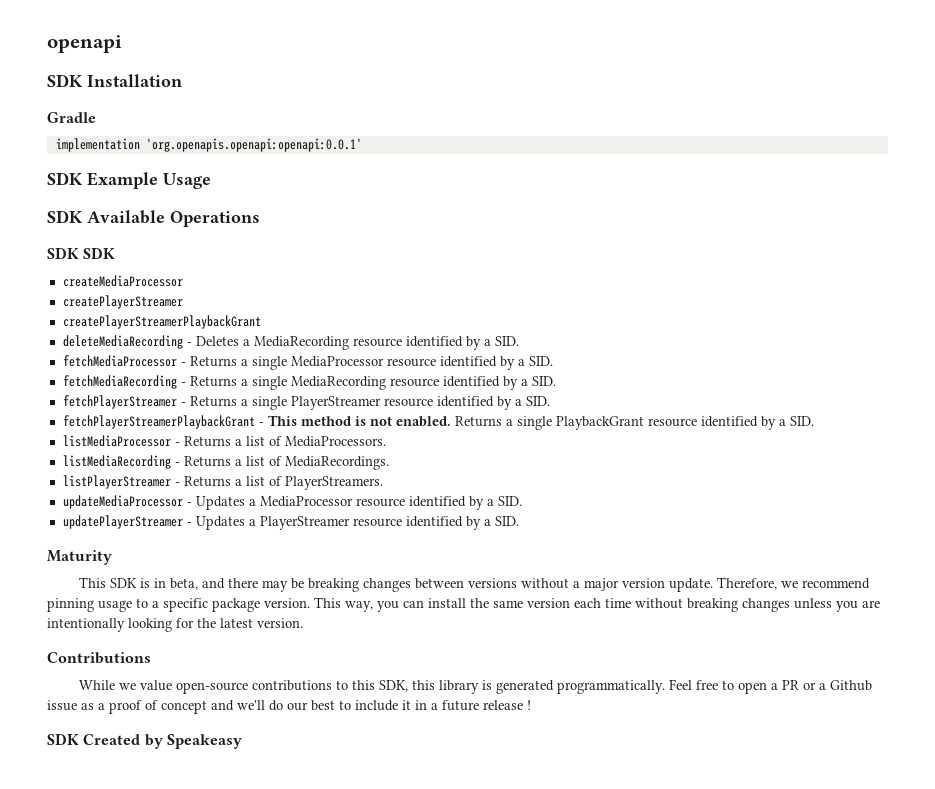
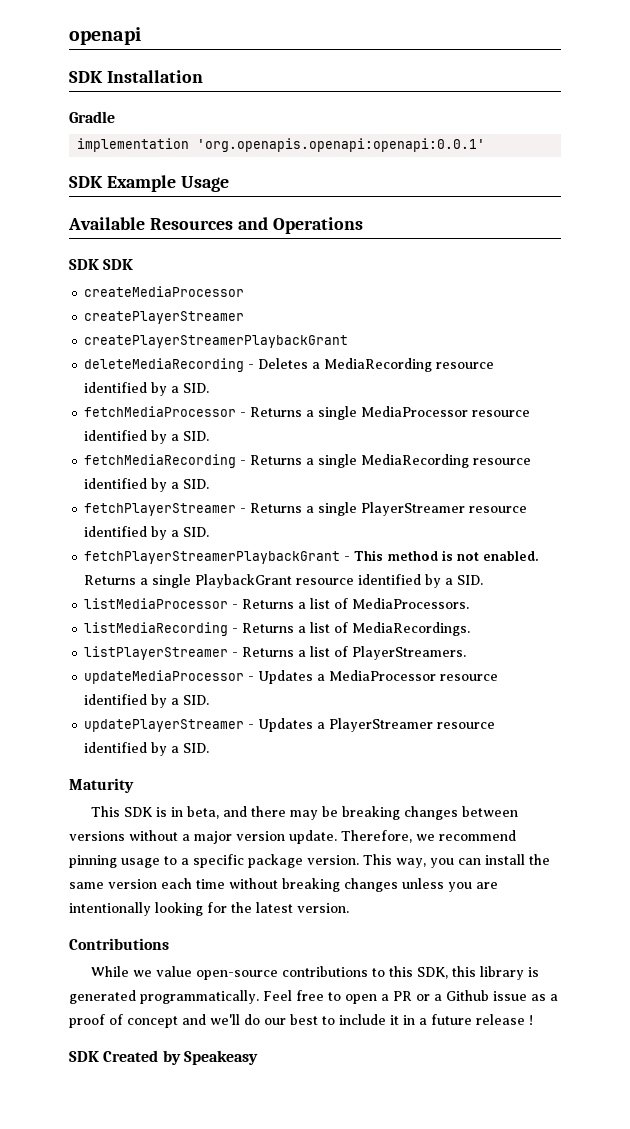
[47,210,165,224] SDK Available -> [68,217,268,230] Available Resources and

